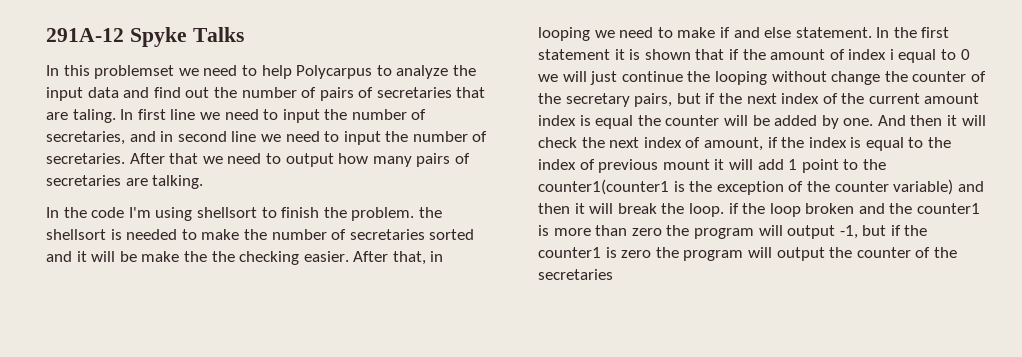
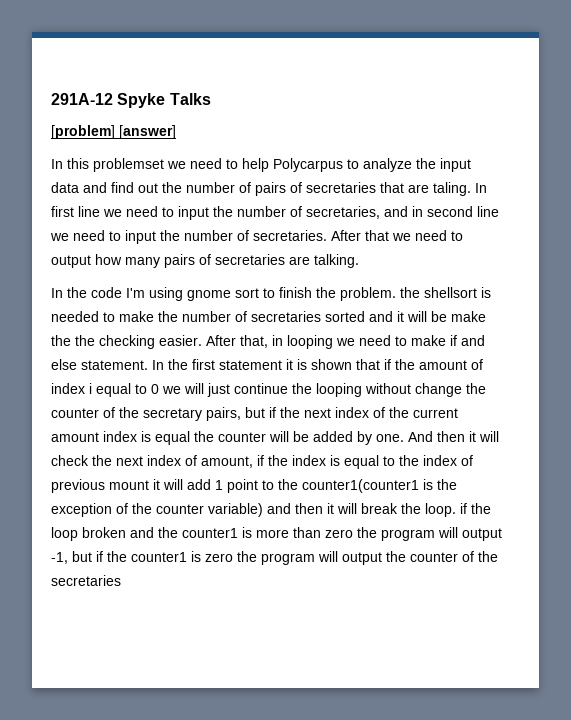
(244, 34) none -> [51,125,176,139] // [problem] [answer]
[196,207,257,218] shellsort -> [187,288,259,301] gnome sort

